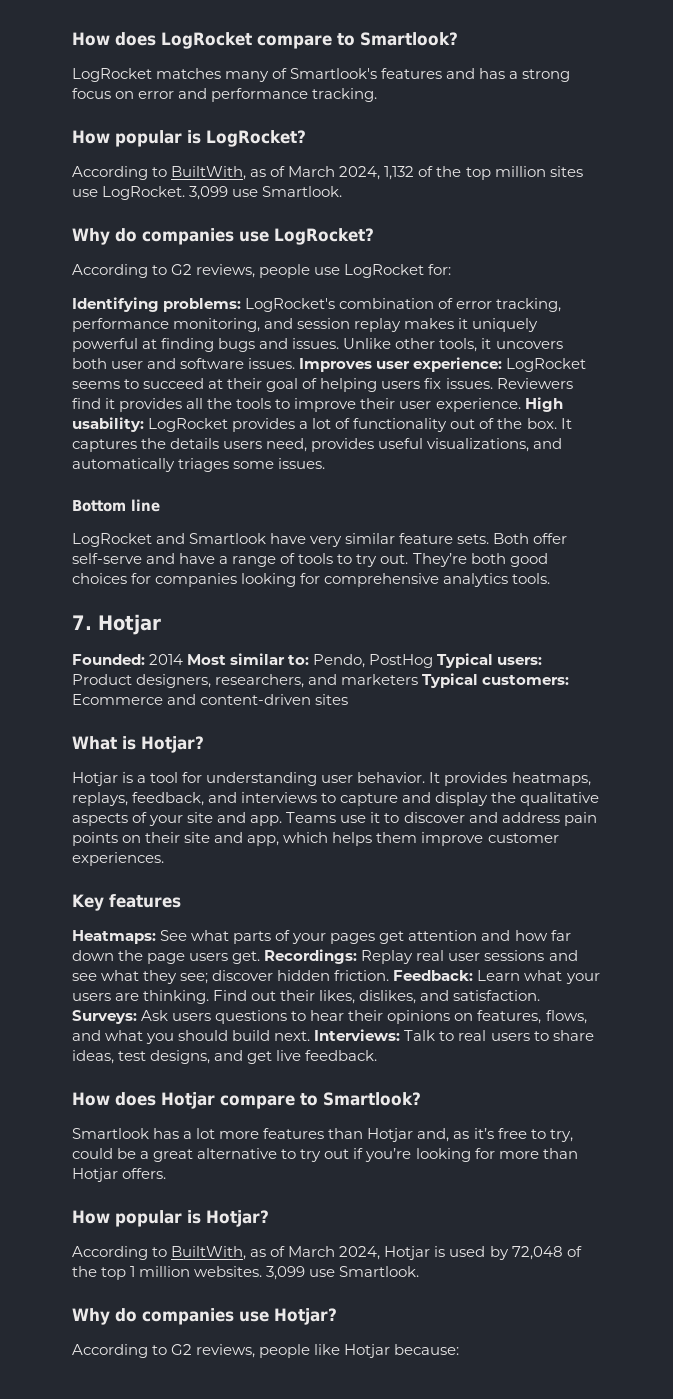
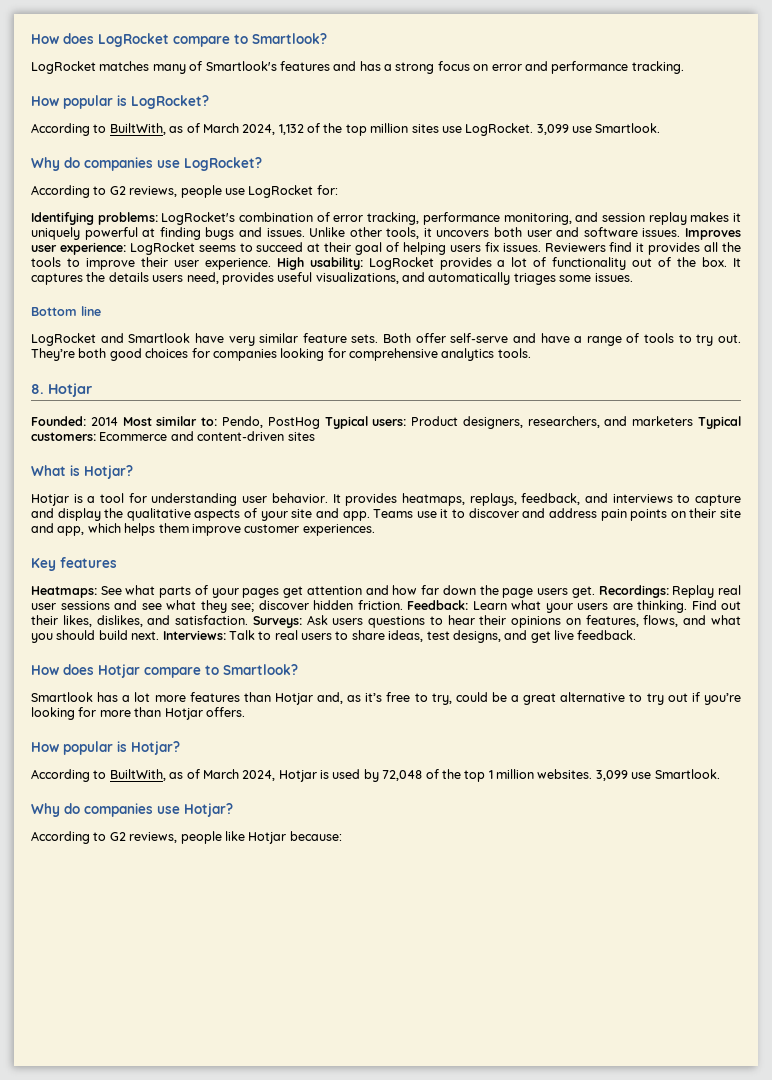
[72,615,92,630] 7. -> [31,384,44,394] 8.

